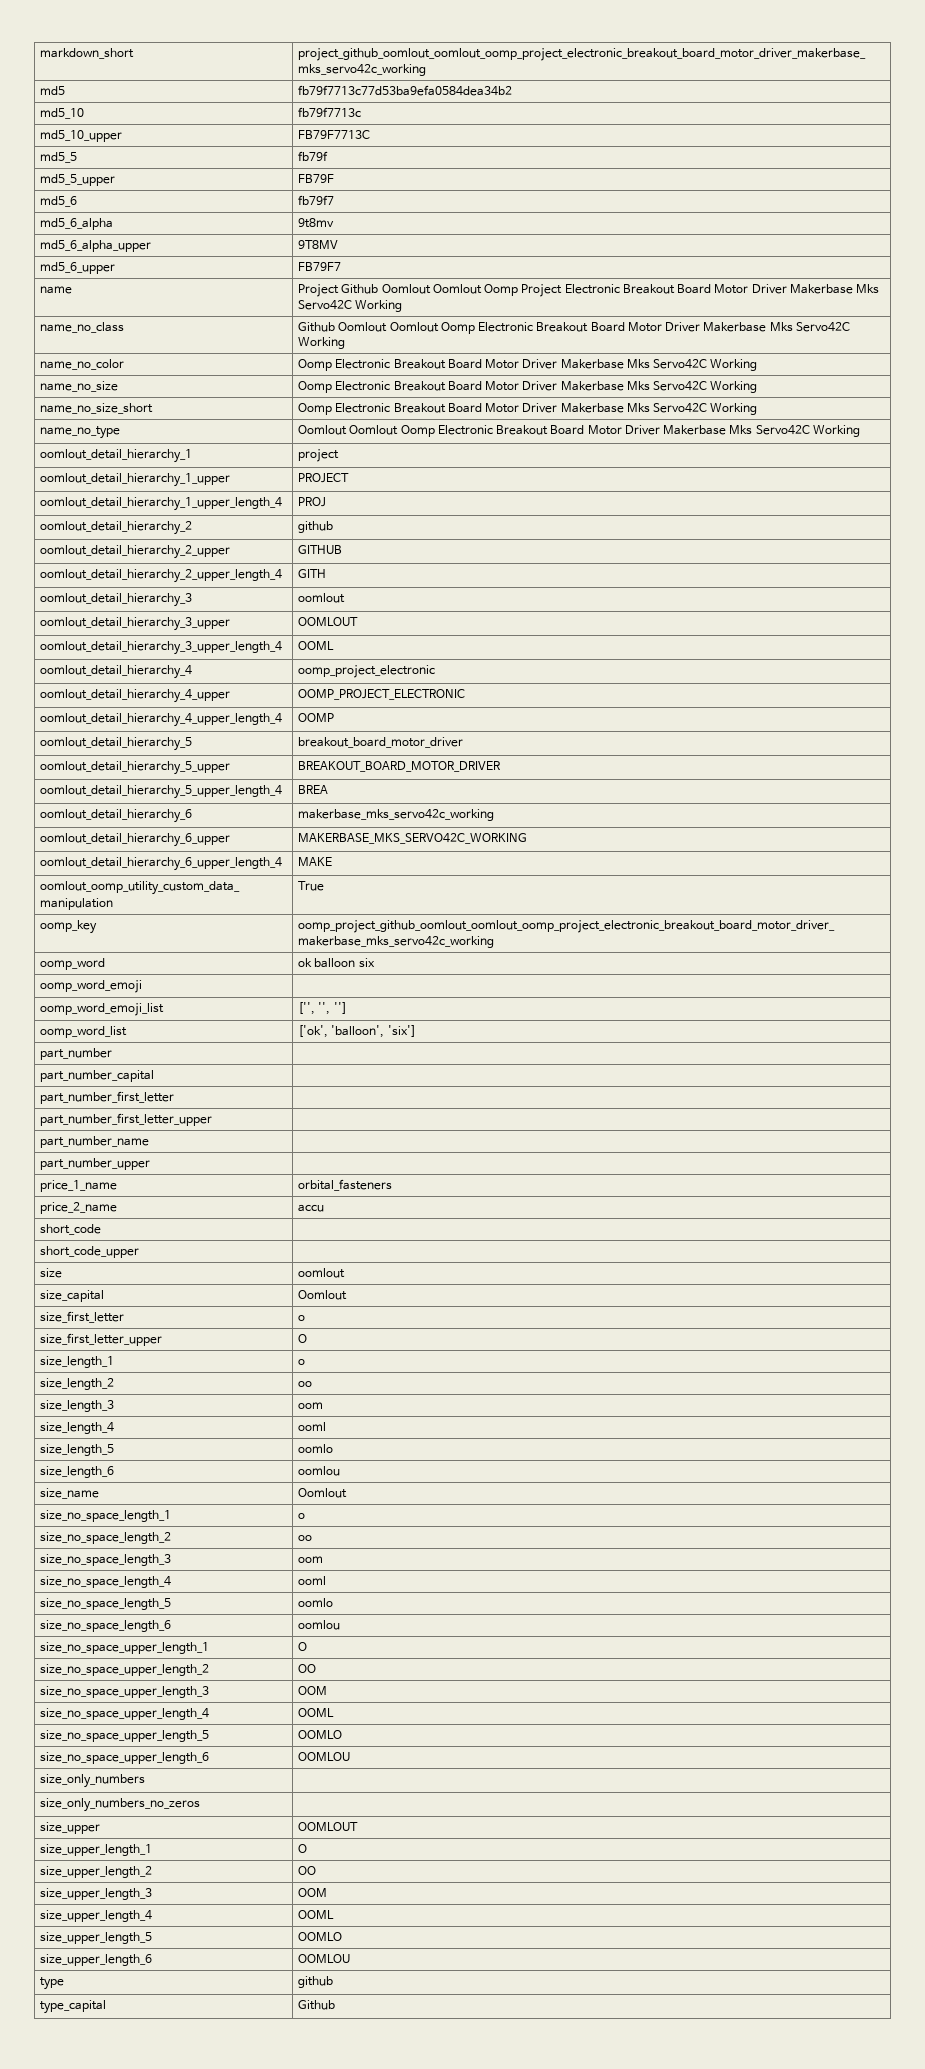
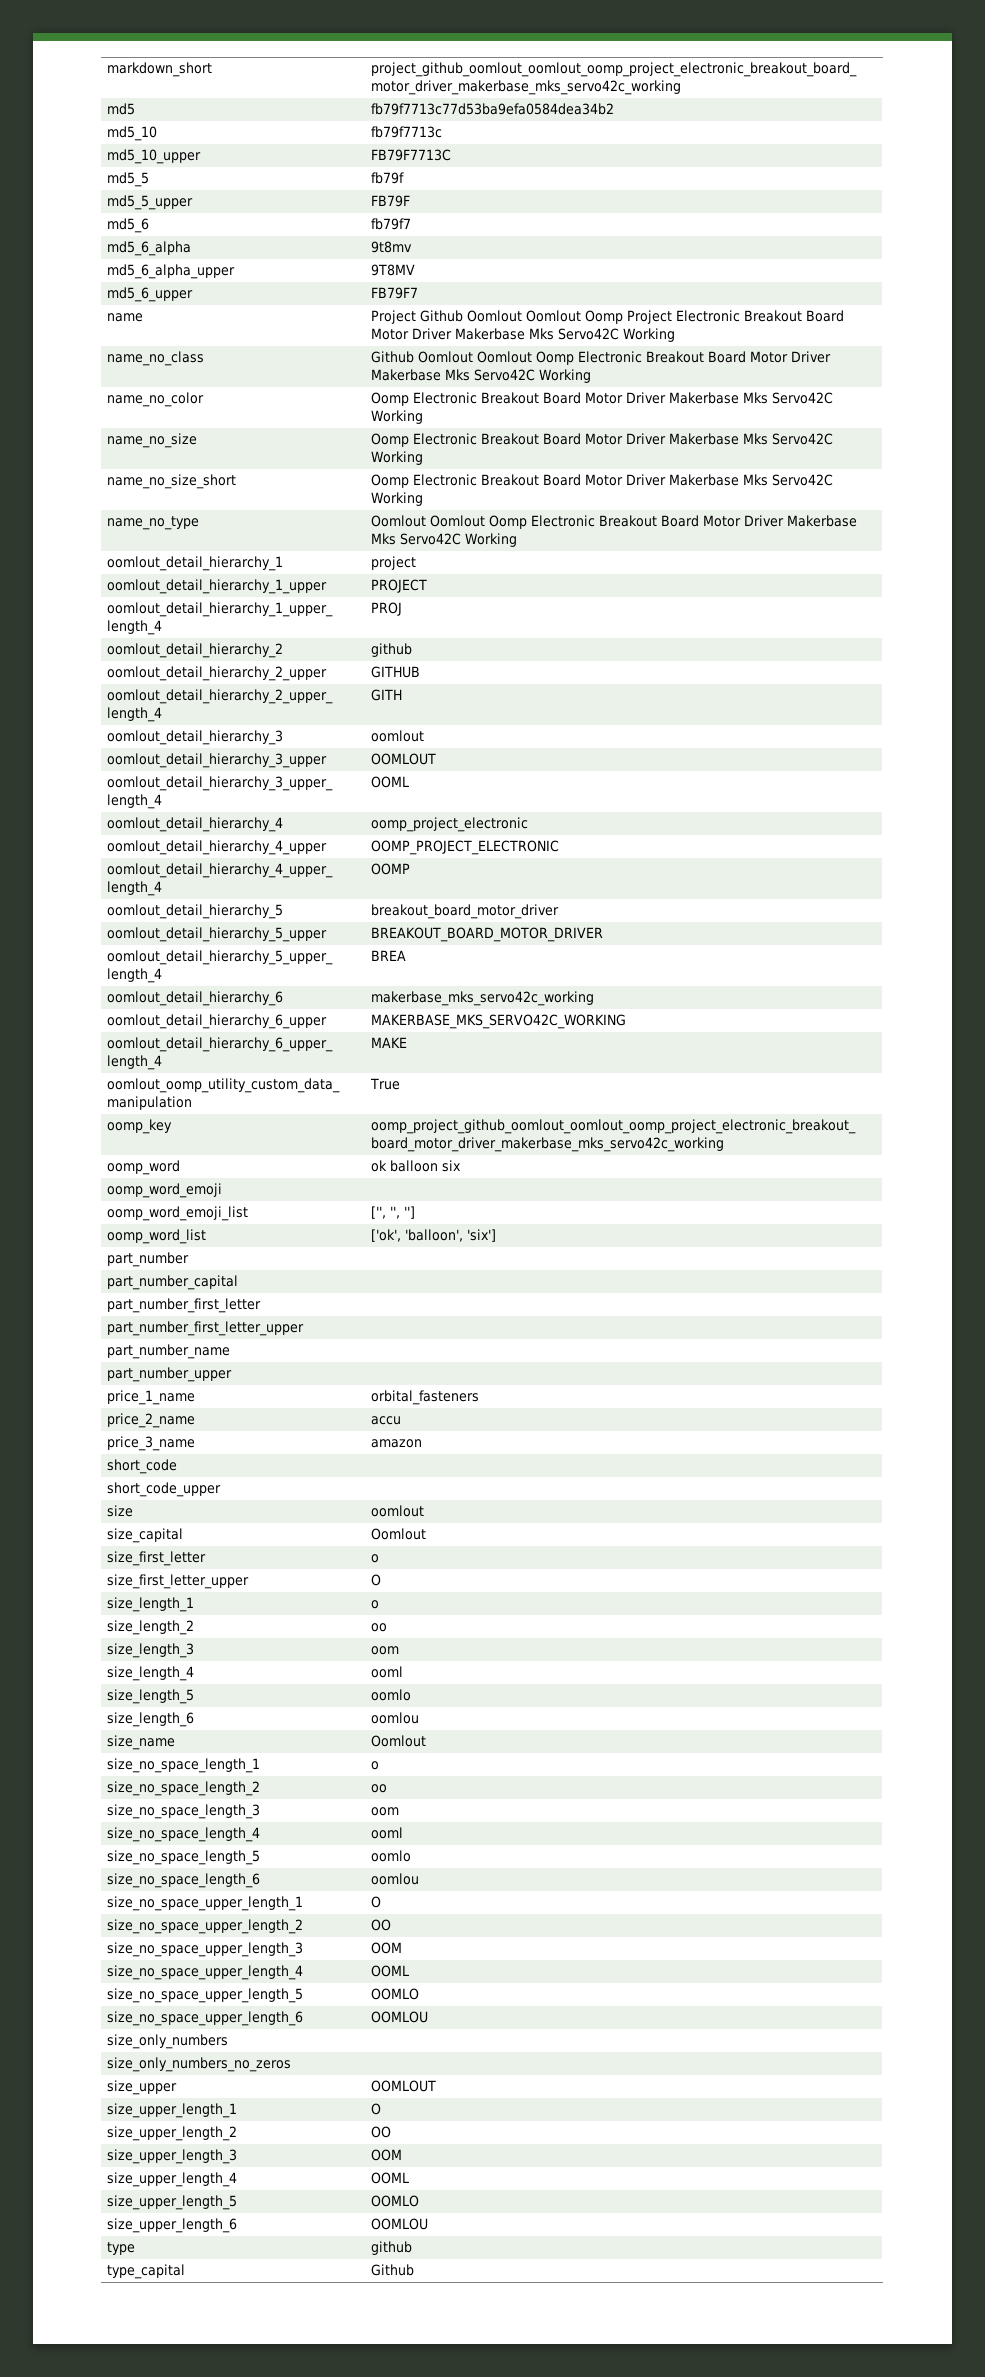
(325, 1208) none -> [106,1436,195,1451] [370,1439,422,1448] // price_3_name | amazon

